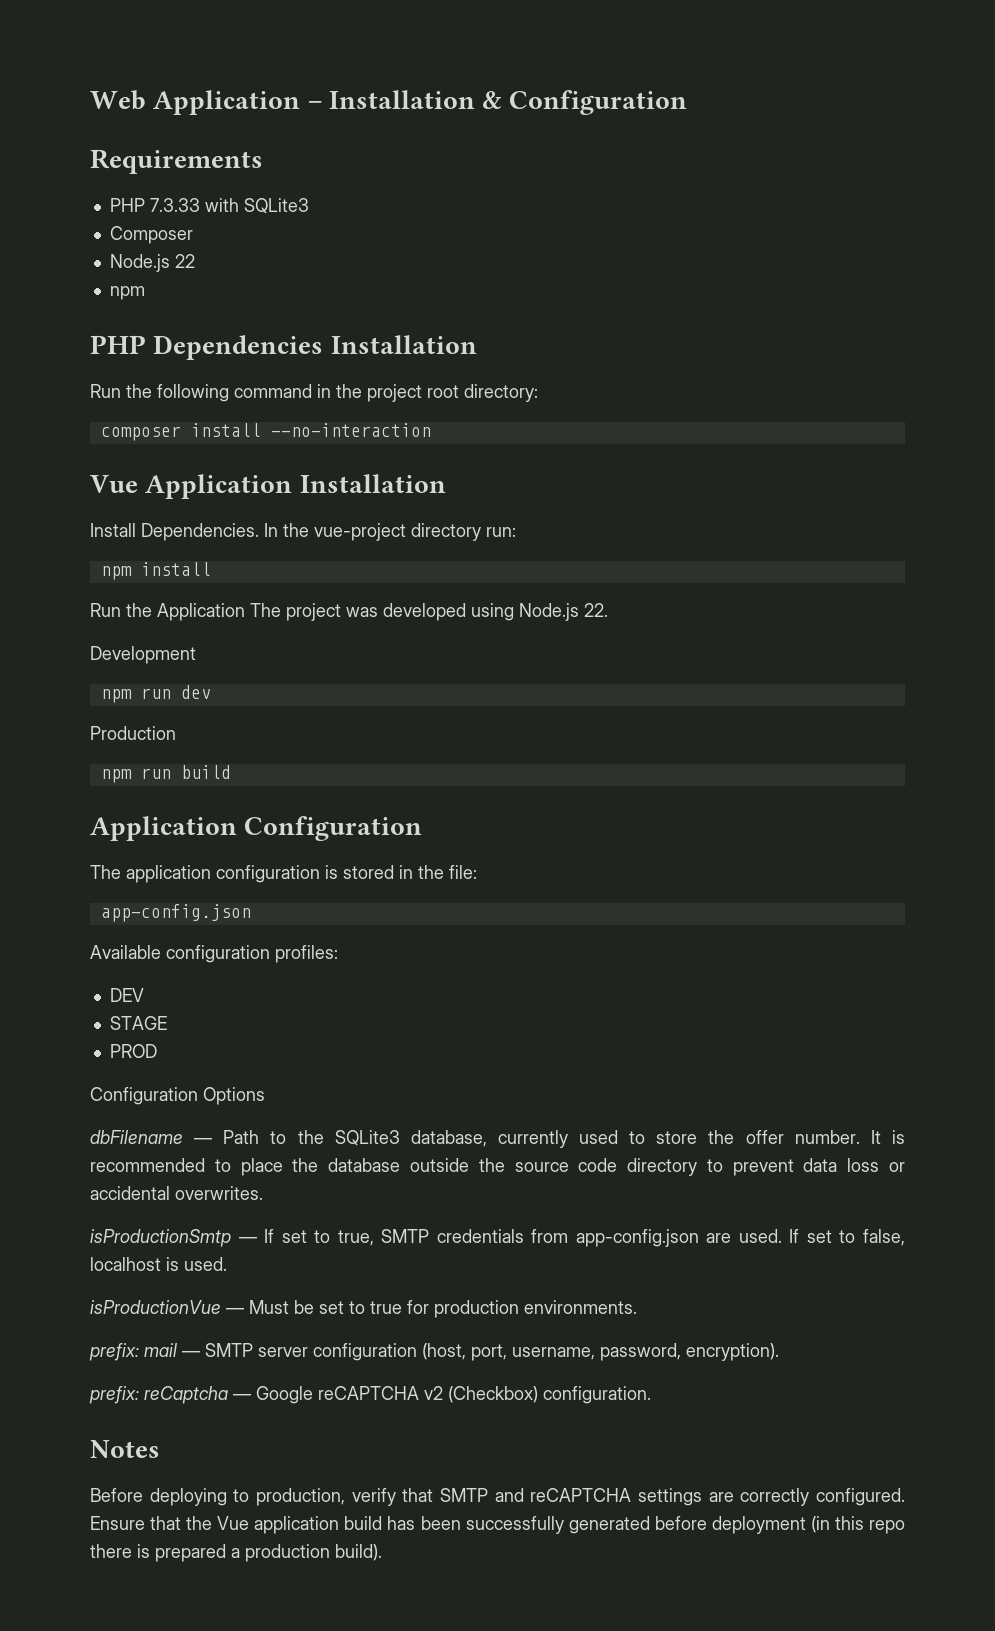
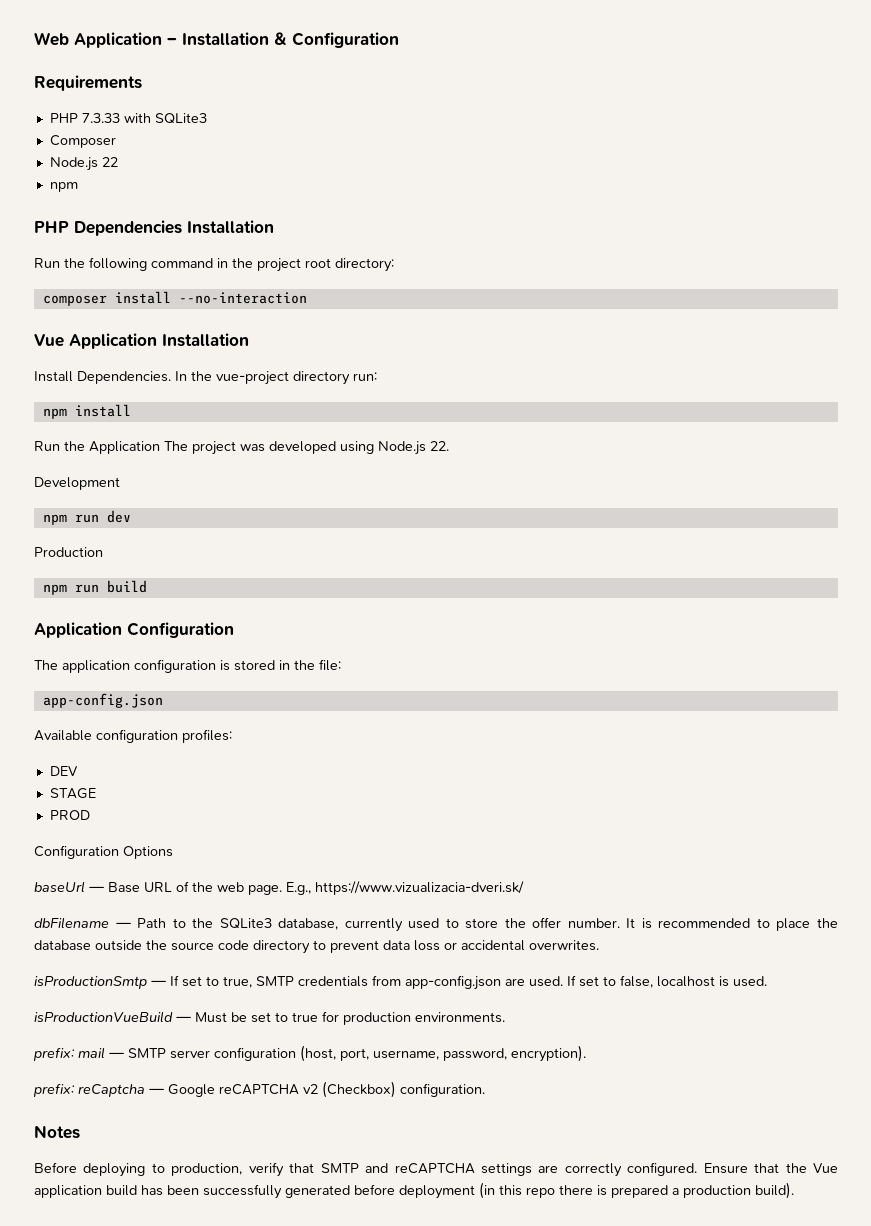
(265, 1096) none -> [34,881,524,895] // baseUrl — Base URL of the web page. E.g., https://www.vizualizacia-dveri.sk/
[90,1300,221,1314] isProductionVue -> [34,1011,173,1023] isProductionVueBuild

